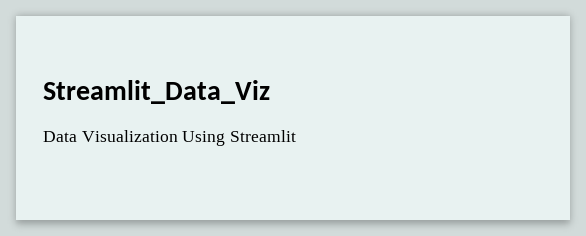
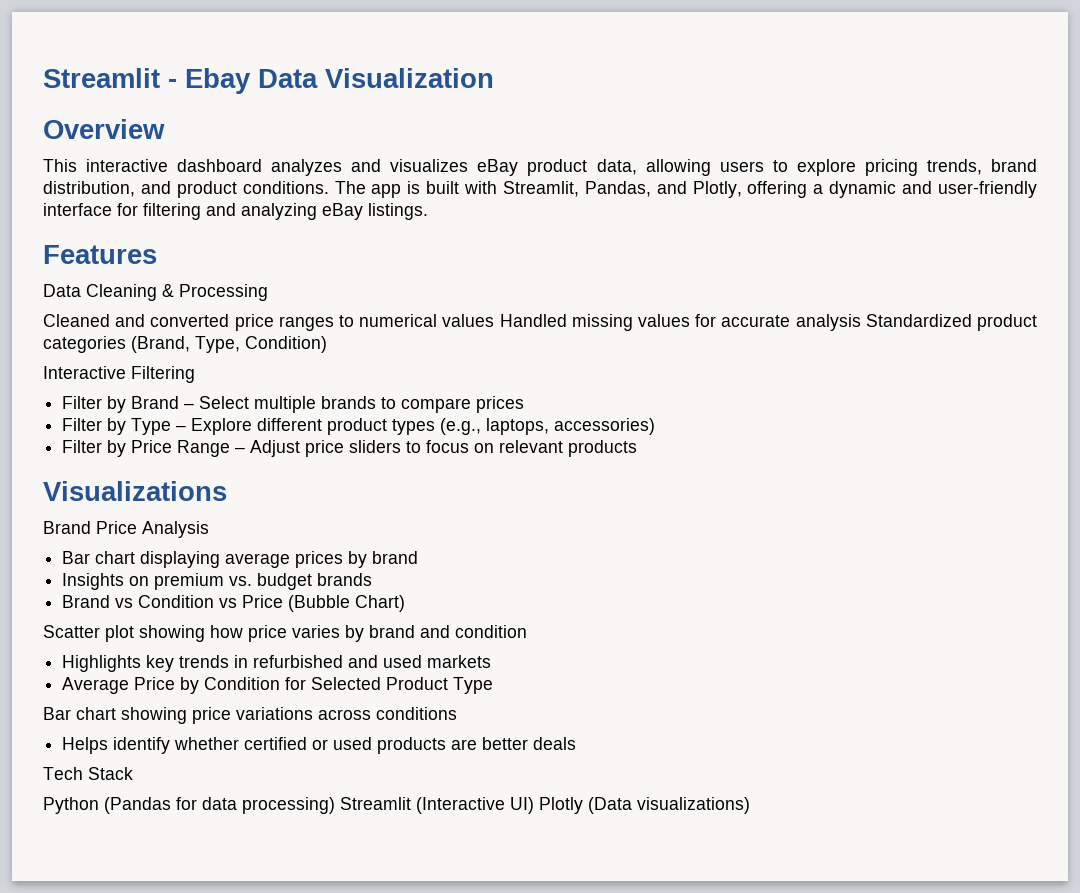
[43,80,270,104] [43,130,297,146] Streamlit_Data_Viz // Data Visualization Using Streamlit -> [43,68,494,94] [43,119,165,139] [43,159,1038,176] [43,181,1037,198] [43,203,428,220] [43,245,157,264] [43,284,268,301] [43,314,1038,331] [43,336,327,353] [43,366,195,383] [62,396,525,413] [62,418,656,435] [62,440,638,457] [43,481,227,501] [43,521,209,538] [62,551,419,568] [62,573,373,590] [62,595,406,612] [43,625,527,642] [62,655,492,672] [62,677,494,694] [43,707,457,724] [62,737,577,754] [43,767,133,780] [43,797,750,814] Streamlit - Ebay Data Visualization // Overview // This interactive dashboard analyzes and visualizes eBay product data, allowing users to explore pricing trends, brand distribution, and product conditions. The app is built with Streamlit, Pandas, and Plotly, offering a dynamic and user-friendly interface for filtering and analyzing eBay listings. // Features // Data Cleaning & Processing // Cleaned and converted price ranges to numerical values Handled missing values for accurate analysis Standardized product categories (Brand, Type, Condition) // Interactive Filtering // Filter by Brand – Select multiple brands to compare prices // Filter by Type – Explore different product types (e.g., laptops, accessories) // Filter by Price Range – Adjust price sliders to focus on relevant products // Visualizations // Brand Price Analysis // Bar chart displaying average prices by brand // Insights on premium vs. budget brands // Brand vs Condition vs Price (Bubble Chart) // Scatter plot showing how price varies by brand and condition // Highlights key trends in refurbished and used markets // Average Price by Condition for Selected Product Type // Bar chart showing price variations across conditions // Helps identify whether certified or used products are better deals // Tech Stack // Python (Pandas for data processing) Streamlit (Interactive UI) Plotly (Data visualizations)

